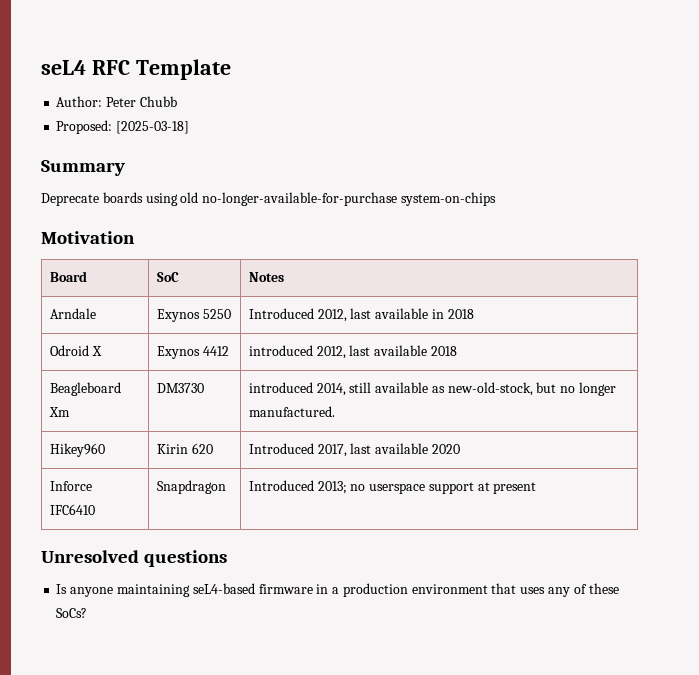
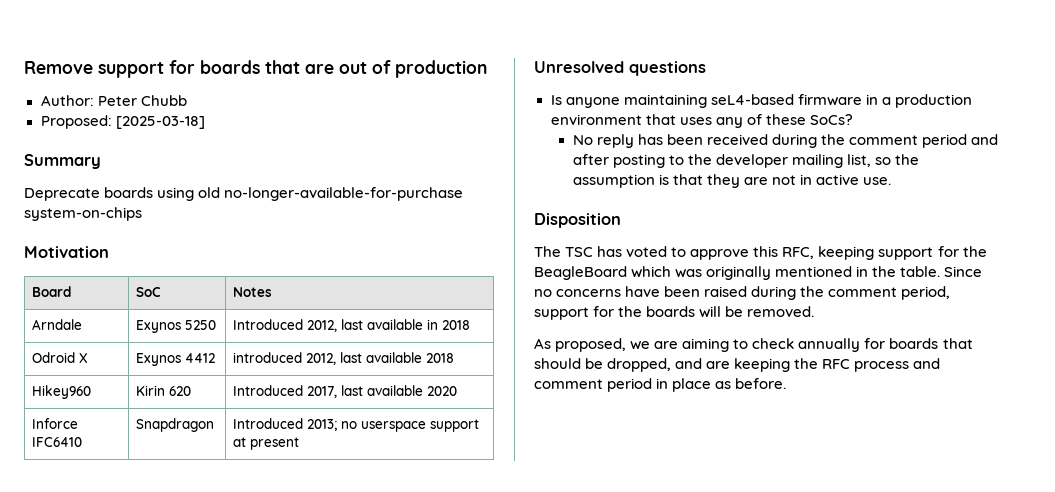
[41,59,231,80] seL4 RFC Template -> [24,60,487,78] Remove support for boards that are out of production
[49,382,121,396] [48,407,70,417] [156,383,204,393] [248,382,616,396] [248,406,335,417] // Beagleboard Xm | DM3730 | introduced 2014, still available as new-old-stock, but no longer manufactured. -> (454, 358) none
(88, 613) none -> [572,134,999,148] [572,154,920,168] [572,174,892,188] [534,213,621,228] [534,246,987,260] [534,266,983,280] [534,286,951,300] [534,306,815,320] [534,338,973,352] [534,358,941,372] [534,378,787,392] // No reply has been received during the comment period and after posting to the developer mailing list, so the assumption is that they are not in active use. // Disposition // The TSC has voted to approve this RFC, keeping support for the BeagleBoard which was originally mentioned in the table. Since no concerns have been raised during the comment period, support for the boards will be removed. // As proposed, we are aiming to check annually for boards that should be dropped, and are keeping the RFC process and comment period in place as before.

